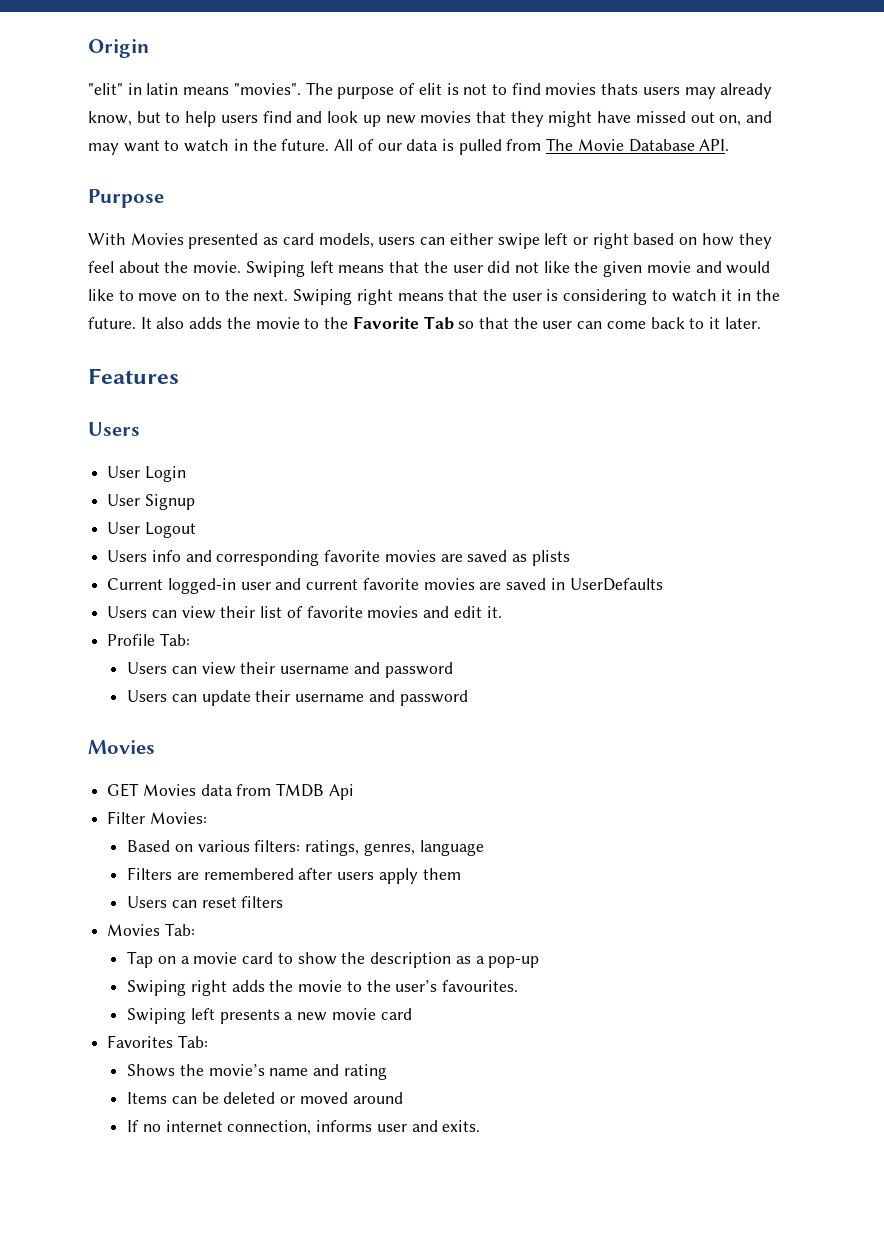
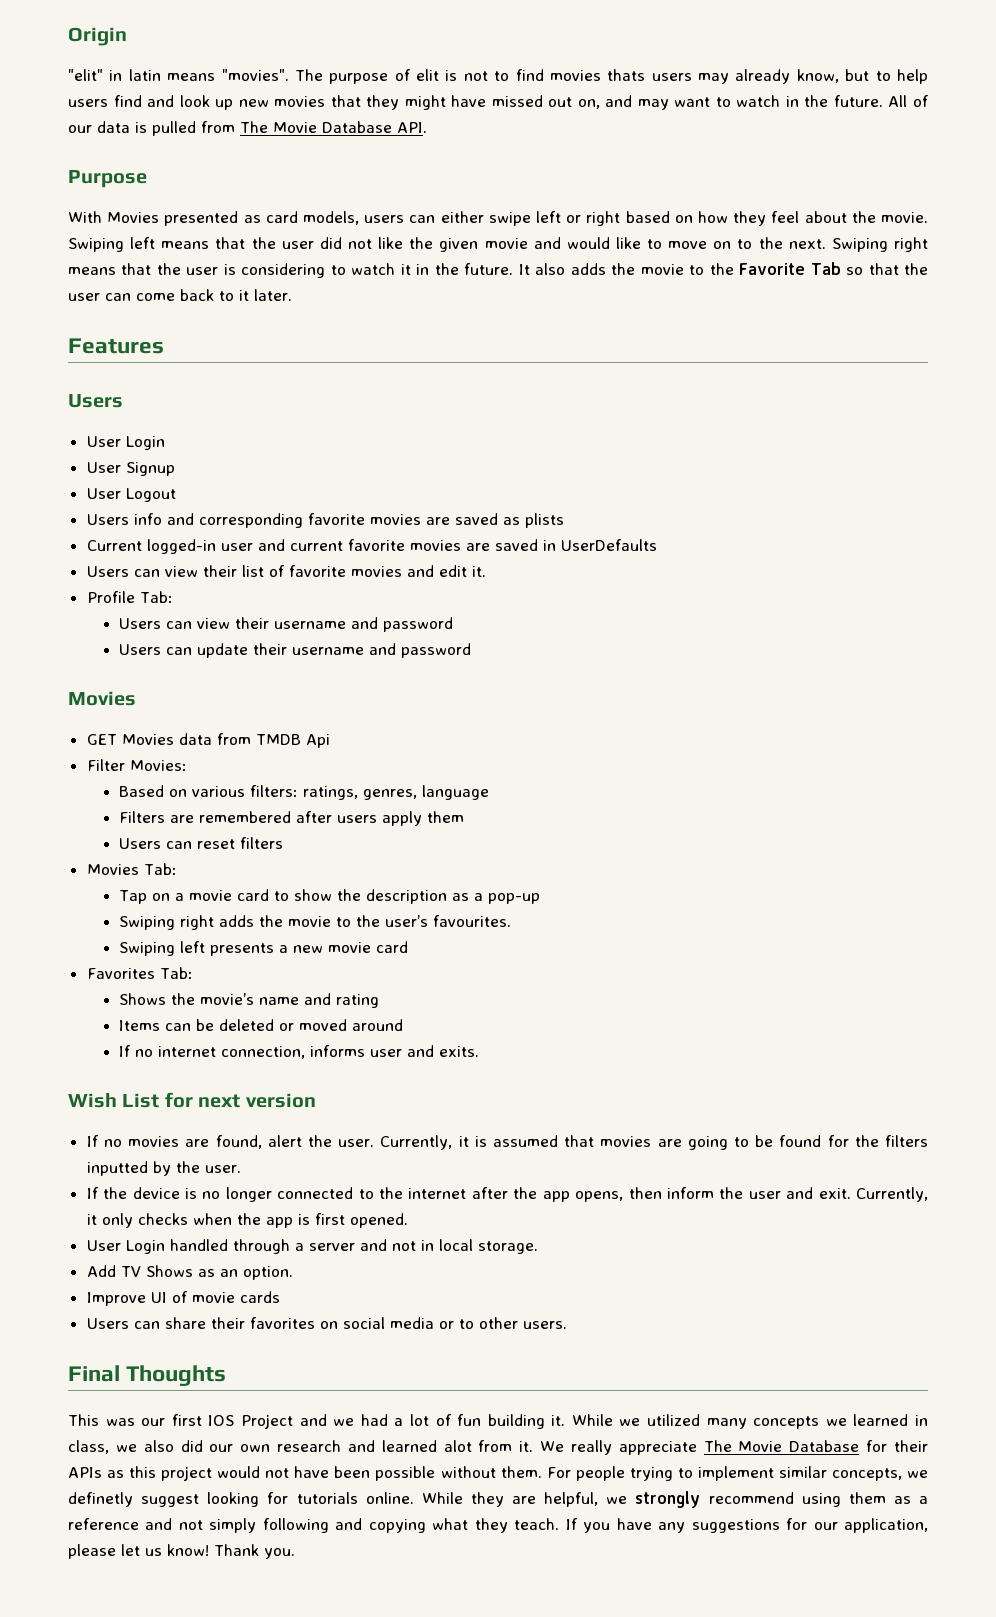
(481, 1126) none -> [68,1092,316,1108] [86,1135,928,1150] [86,1161,241,1176] [86,1187,928,1202] [86,1213,408,1228] [86,1239,538,1254] [86,1265,293,1280] [86,1291,280,1306] [86,1317,567,1329] [68,1365,227,1386] [68,1414,928,1429] [68,1440,929,1455] [68,1466,928,1481] [68,1491,928,1508] [68,1518,929,1533] [68,1544,295,1559] // Wish List for next version // If no movies are found, alert the user. Currently, it is assumed that movies are going to be found for the filters inputted by the user. // If the device is no longer connected to the internet after the app opens, then inform the user and exit. Currently, it only checks when the app is first opened. // User Login handled through a server and not in local storage. // Add TV Shows as an option. // Improve UI of movie cards // Users can share their favorites on social media or to other users. // Final Thoughts // This was our first IOS Project and we had a lot of fun building it. While we utilized many concepts we learned in class, we also did our own research and learned alot from it. We really appreciate The Movie Database for their APIs as this project would not have been possible without them. For people trying to implement similar concepts, we definetly suggest looking for tutorials online. While they are helpful, we strongly recommend using them as a reference and not simply following and copying what they teach. If you have any suggestions for our application, please let us know! Thank you.

